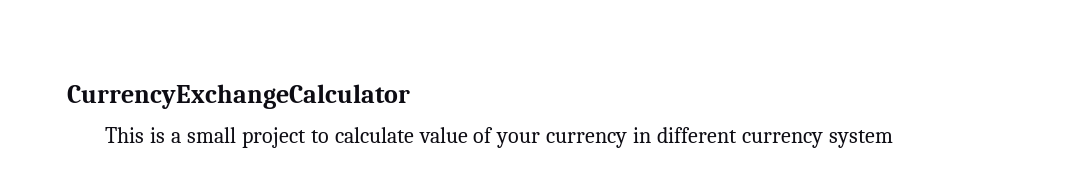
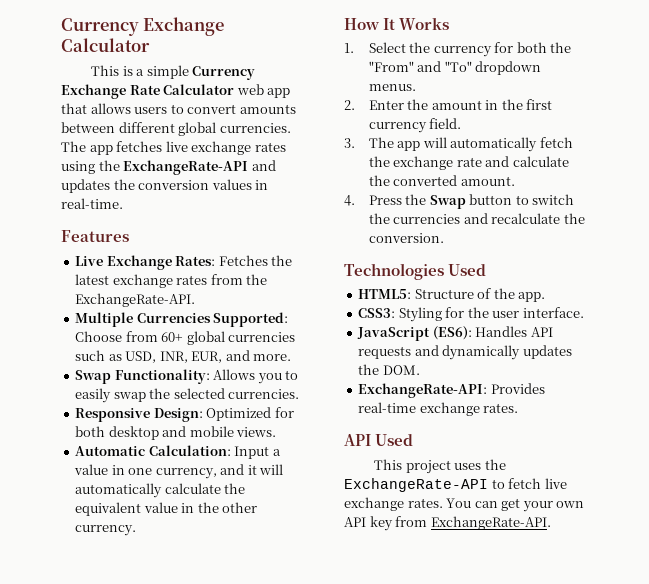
[67,84,410,109] CurrencyExchangeCalculator -> [61,17,225,36] [61,38,150,52] Currency Exchange Calculator
[186,127,894,148] small project to calculate value of your currency in different currency system -> [146,65,256,80] [61,84,291,99] [61,103,296,114] [61,122,291,136] [61,141,286,155] [61,160,276,175] [61,179,269,193] [61,198,123,209] [61,230,129,242] [75,255,293,270] [75,274,268,288] [75,293,196,307] [75,312,289,327] [75,331,296,345] [75,350,292,363] [75,369,299,384] [75,388,300,403] [75,407,294,422] [75,426,277,440] [75,445,281,459] [74,464,284,479] [75,483,246,498] [75,502,258,516] [75,525,137,536] [344,17,450,30] [344,42,572,57] [368,61,542,75] [368,84,416,91] [344,99,553,110] [368,118,462,133] [344,137,573,152] [368,156,569,170] [368,175,515,186] [344,194,575,209] [368,213,585,224] [368,233,444,243] [344,263,487,280] [358,288,546,302] [358,307,584,322] [357,326,553,341] [358,345,572,360] [358,364,420,375] [358,383,545,398] [358,402,519,416] [344,434,414,446] [374,459,506,474] [344,478,567,492] [344,497,585,512] [344,516,551,531] simple Currency Exchange Rate Calculator web app that allows users to convert amounts between different global currencies. The app fetches live exchange rates using the ExchangeRate-API and updates the conversion values in real-time. // Features // Live Exchange Rates: Fetches the latest exchange rates from the ExchangeRate-API. // Multiple Currencies Supported: Choose from 60+ global currencies such as USD, INR, EUR, and more. // Swap Functionality: Allows you to easily swap the selected currencies. // Responsive Design: Optimized for both desktop and mobile views. // Automatic Calculation: Input a value in one currency, and it will automatically calculate the equivalent value in the other currency. // How It Works // 1. Select the currency for both the "From" and "To" dropdown menus. // 2. Enter the amount in the first currency field. // 3. The app will automatically fetch the exchange rate and calculate the converted amount. // 4. Press the Swap button to switch the currencies and recalculate the conversion. // Technologies Used // HTML5: Structure of the app. // CSS3: Styling for the user interface. // JavaScript (ES6): Handles API requests and dynamically updates the DOM. // ExchangeRate-API: Provides real-time exchange rates. // API Used // This project uses the ExchangeRate-API to fetch live exchange rates. You can get your own API key from ExchangeRate-API.

